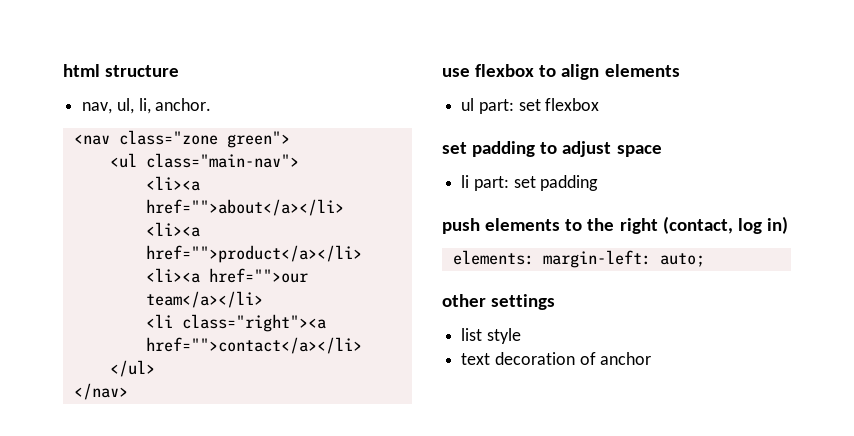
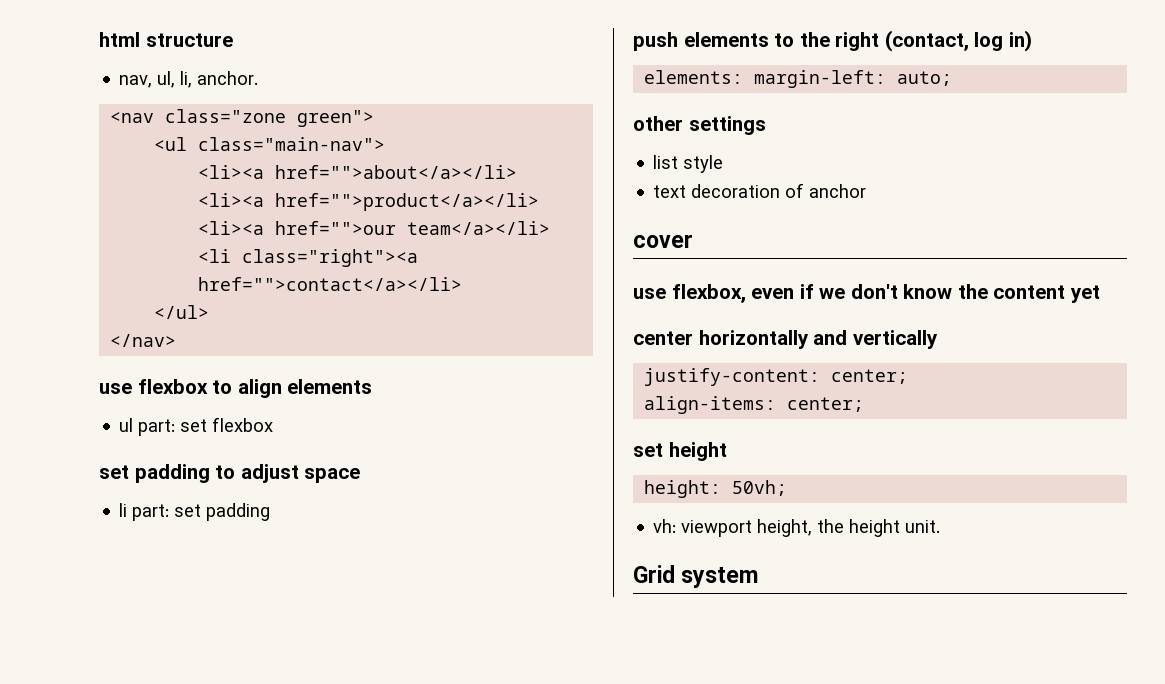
(652, 358) none -> [633,234,693,248] [633,284,1100,303] [633,330,938,349] [644,368,909,386] [644,396,865,414] [633,442,727,461] [644,480,788,498] [653,519,941,537] [633,565,759,588] // cover // use flexbox, even if we don't know the content yet // center horizontally and vertically // justify-content: center; // align-items: center; // set height // height: 50vh; // vh: viewport height, the height unit. // Grid system

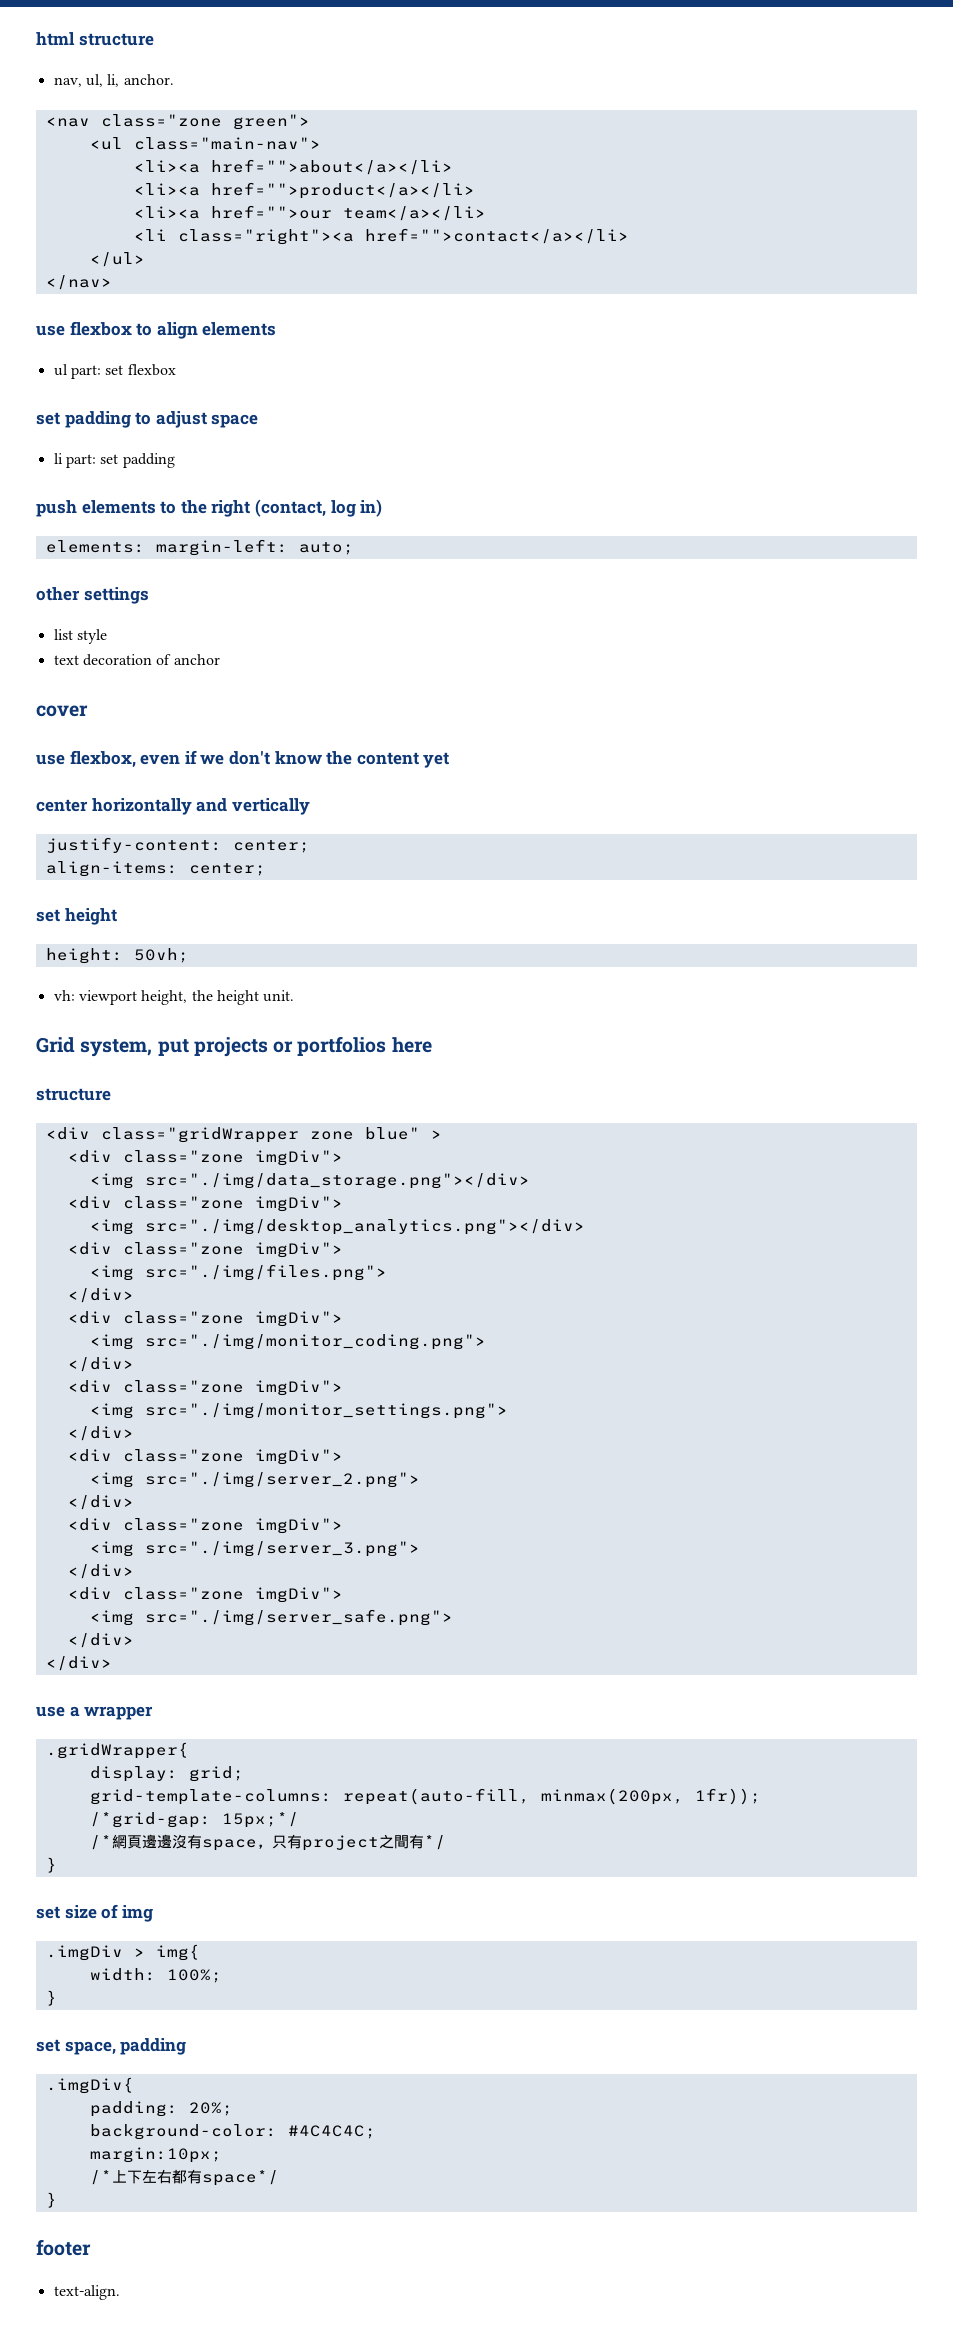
[681,567,759,588] system -> [80,1036,432,1057] [36,1088,111,1101] [45,1127,442,1143] [67,1150,343,1166] [89,1173,530,1189] [67,1196,343,1212] [89,1219,585,1235] [67,1242,343,1258] [89,1264,387,1281] [67,1288,134,1303] [67,1311,343,1327] [89,1334,486,1350] [67,1357,134,1372] [67,1380,343,1396] [89,1403,508,1419] [67,1426,134,1441] [67,1449,343,1465] [89,1472,420,1488] [67,1495,134,1510] [67,1518,343,1534] [89,1541,420,1557] [67,1564,134,1579] [67,1587,343,1603] [89,1609,453,1626] [67,1633,134,1648] [45,1656,112,1671] [36,1706,154,1720] [45,1742,189,1759] [89,1766,244,1782] [89,1788,761,1805] [89,1812,299,1828] [89,1834,446,1851] [45,1857,57,1873] [36,1904,153,1922] [45,1944,200,1961] [89,1968,222,1983] [45,1990,57,2006] [36,2038,187,2055] [45,2077,134,2094] [89,2101,233,2117] [89,2124,376,2140] [89,2147,222,2163] [89,2169,279,2186] [45,2192,57,2208] [36,2239,91,2256] [53,2285,120,2300] system, put projects or portfolios here // structure // <div class="gridWrapper zone blue" > // <div class="zone imgDiv"> // <img src="./img/data_storage.png"></div> // <div class="zone imgDiv"> // <img src="./img/desktop_analytics.png"></div> // <div class="zone imgDiv"> // <img src="./img/files.png"> // </div> // <div class="zone imgDiv"> // <img src="./img/monitor_coding.png"> // </div> // <div class="zone imgDiv"> // <img src="./img/monitor_settings.png"> // </div> // <div class="zone imgDiv"> // <img src="./img/server_2.png"> // </div> // <div class="zone imgDiv"> // <img src="./img/server_3.png"> // </div> // <div class="zone imgDiv"> // <img src="./img/server_safe.png"> // </div> // </div> // use a wrapper // .gridWrapper{ // display: grid; // grid-template-columns: repeat(auto-fill, minmax(200px, 1fr)); // /*grid-gap: 15px;*/ // /*網頁邊邊沒有space，只有project之間有*/ // } // set size of img // .imgDiv > img{ // width: 100%; // } // set space, padding // .imgDiv{ // padding: 20%; // background-color: #4C4C4C; // margin:10px; // /*上下左右都有space*/ // } // footer // text-align.

